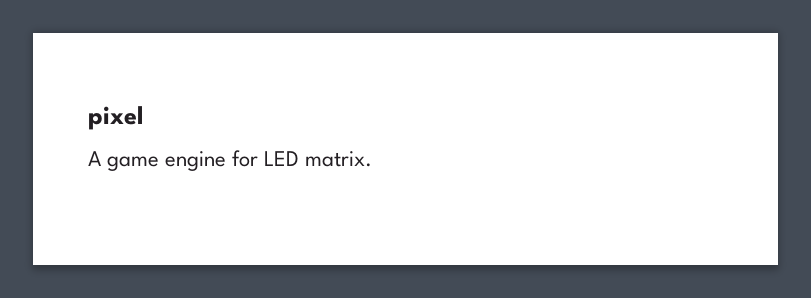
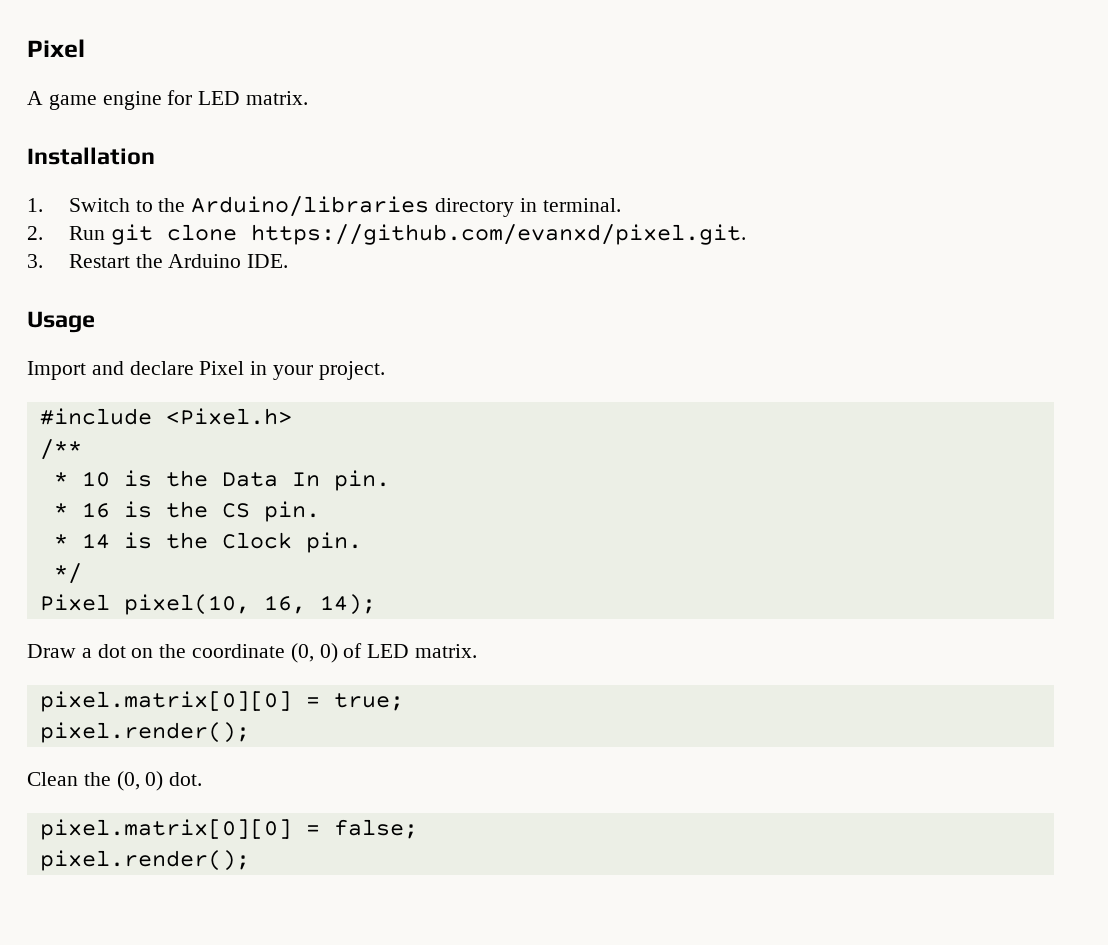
[88,106,143,130] pixel -> [27,39,85,58] Pixel
(373, 159) none -> [27,147,155,165] [27,196,621,217] [27,224,746,245] [27,254,289,268] [27,311,95,333] [27,361,385,380] [39,408,292,425] [39,439,82,460] [53,470,390,491] [53,501,320,522] [53,532,362,553] [53,563,82,584] [39,594,376,615] [27,643,478,663] [39,691,404,712] [39,722,250,743] [27,771,203,791] [39,819,418,840] [39,850,250,871] // Installation // 1. Switch to the Arduino/libraries directory in terminal. // 2. Run git clone https://github.com/evanxd/pixel.git. // 3. Restart the Arduino IDE. // Usage // Import and declare Pixel in your project. // #include <Pixel.h> // /** // * 10 is the Data In pin. // * 16 is the CS pin. // * 14 is the Clock pin. // */ // Pixel pixel(10, 16, 14); // Draw a dot on the coordinate (0, 0) of LED matrix. // pixel.matrix[0][0] = true; // pixel.render(); // Clean the (0, 0) dot. // pixel.matrix[0][0] = false; // pixel.render();

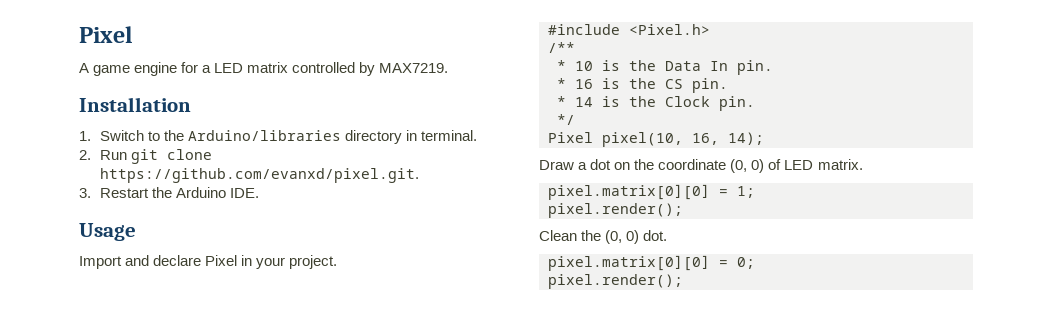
[198,91,309,105] LED matrix. -> [202,62,449,76] a LED matrix controlled by MAX7219.
[333,693,404,711] true; -> [737,186,755,198] 1;
[333,819,418,839] false; -> [737,257,755,269] 0;

